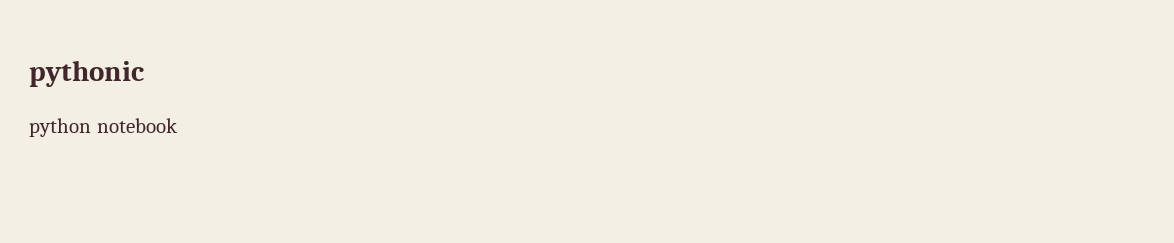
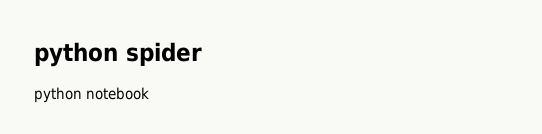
[29,60,144,87] pythonic -> [34,42,202,67] python spider

